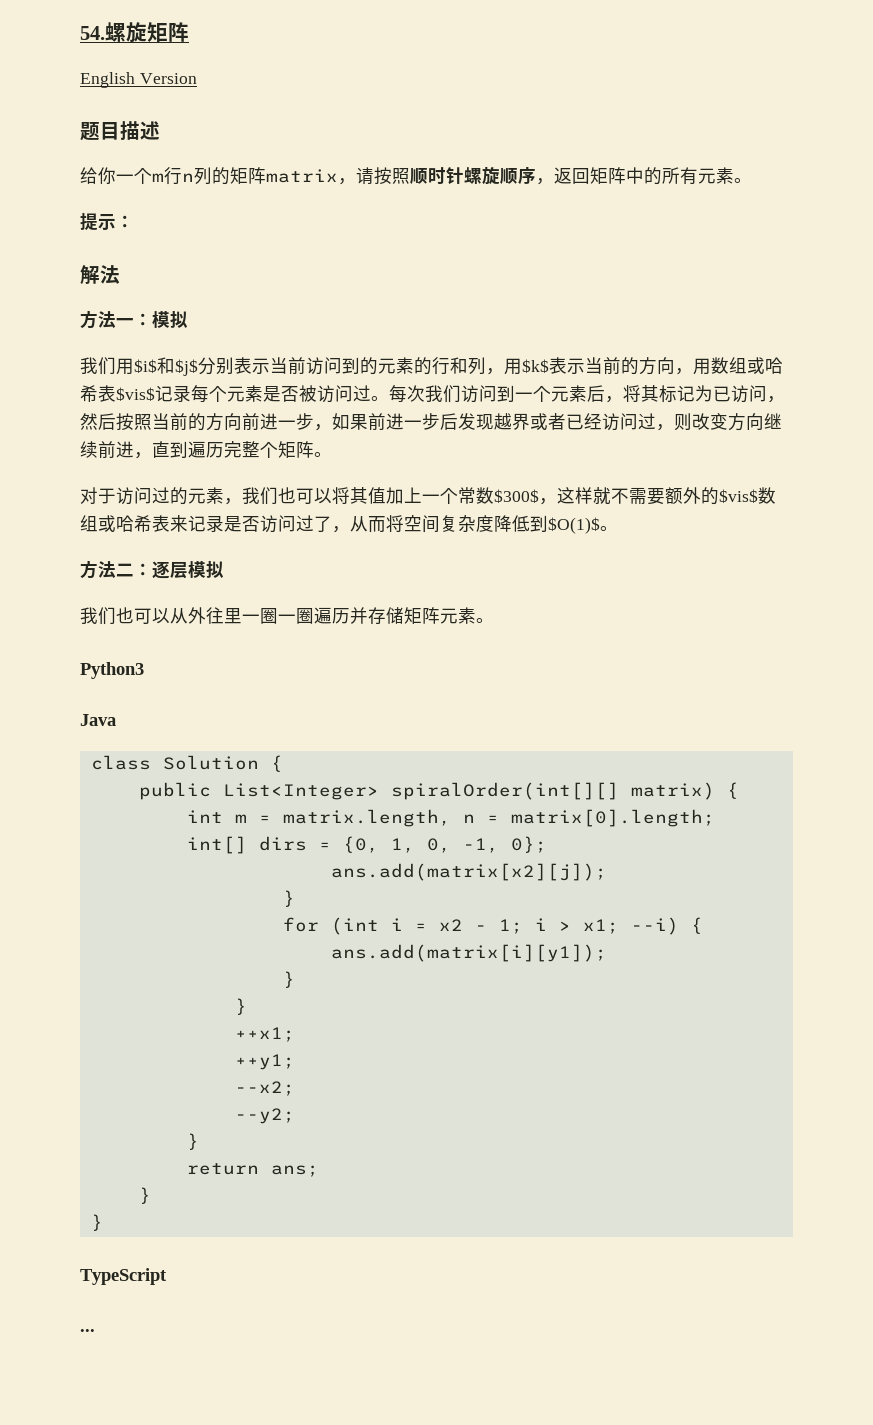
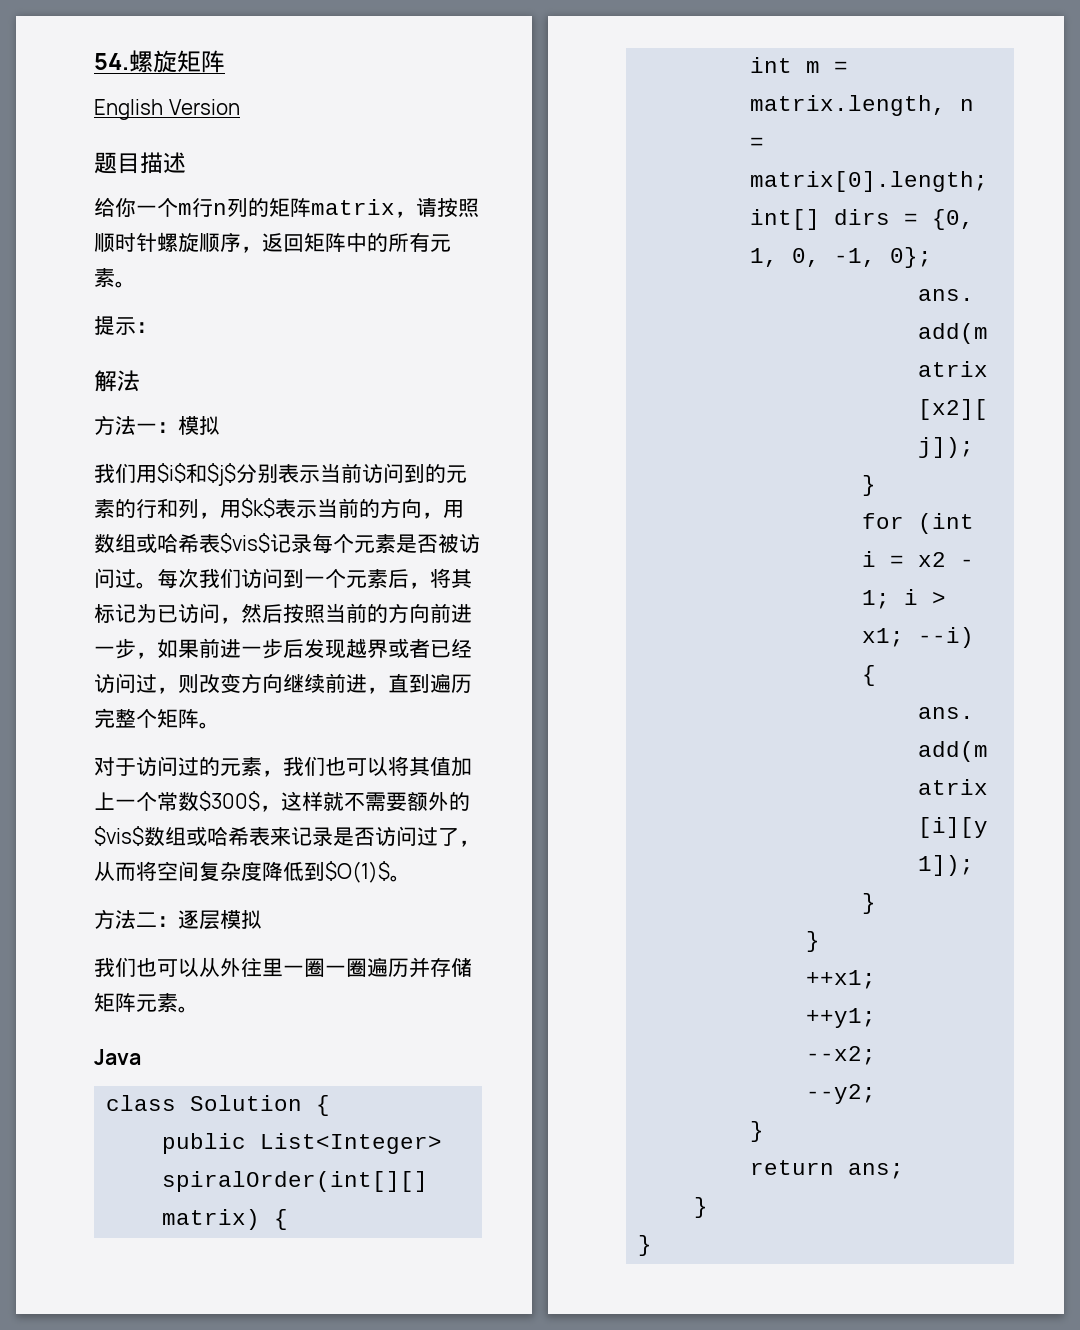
[80,662,144,679] // Python3 -> (199, 1009) none
[80,1268,167,1285] [80,1329,95,1332] // TypeScript // ... -> (653, 1245) none

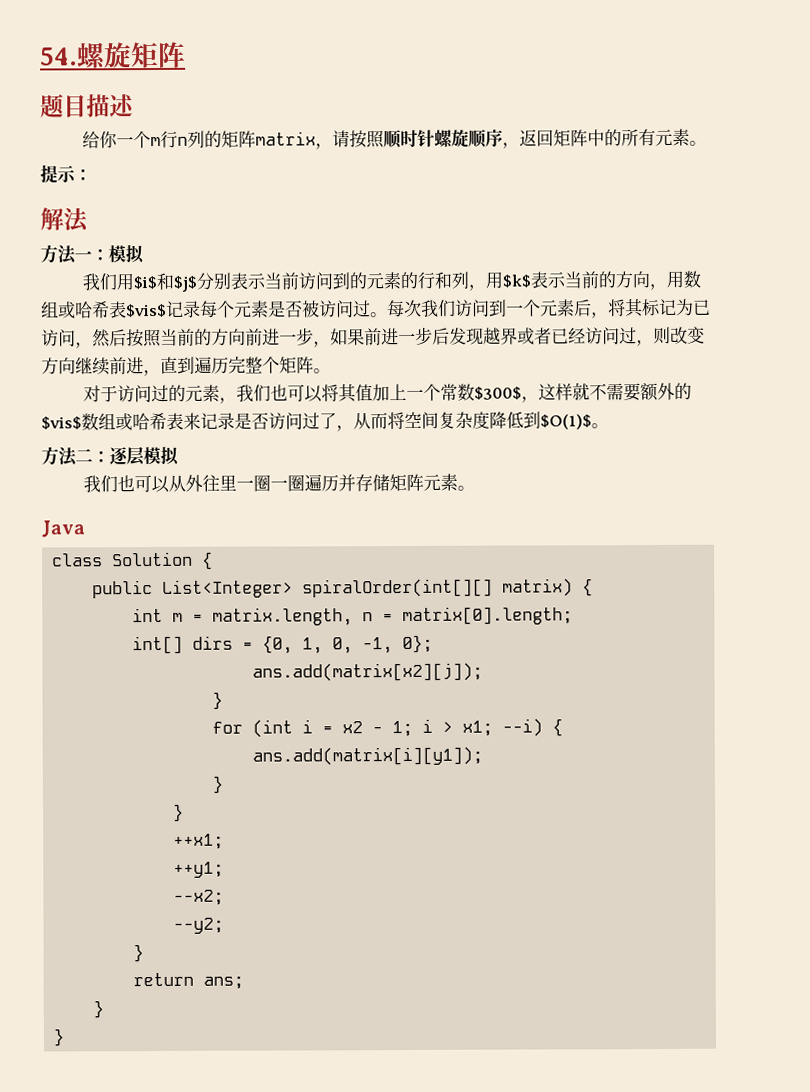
[94,99,240,120] // English Version -> (186, 54) none

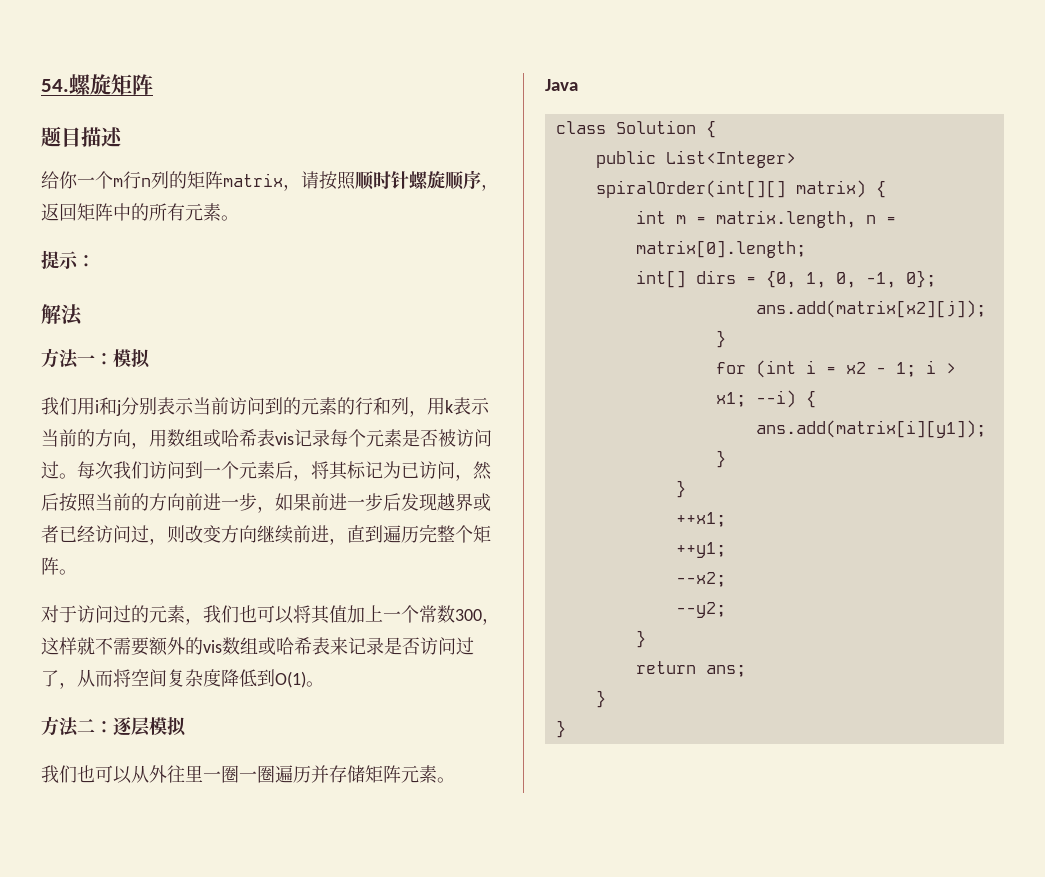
[132,272,197,292] $i$和$j$ -> [95,397,121,416] i和j
[501,274,531,288] $k$ -> [445,400,453,413] k
[126,303,167,318] $vis$ -> [275,432,294,445] vis
[473,386,522,400] $300$ -> [455,609,482,621] 300
[41,416,82,430] $vis$ -> [203,640,222,653] vis
[540,414,592,430] $O(1)$ -> [275,671,306,688] O(1)

